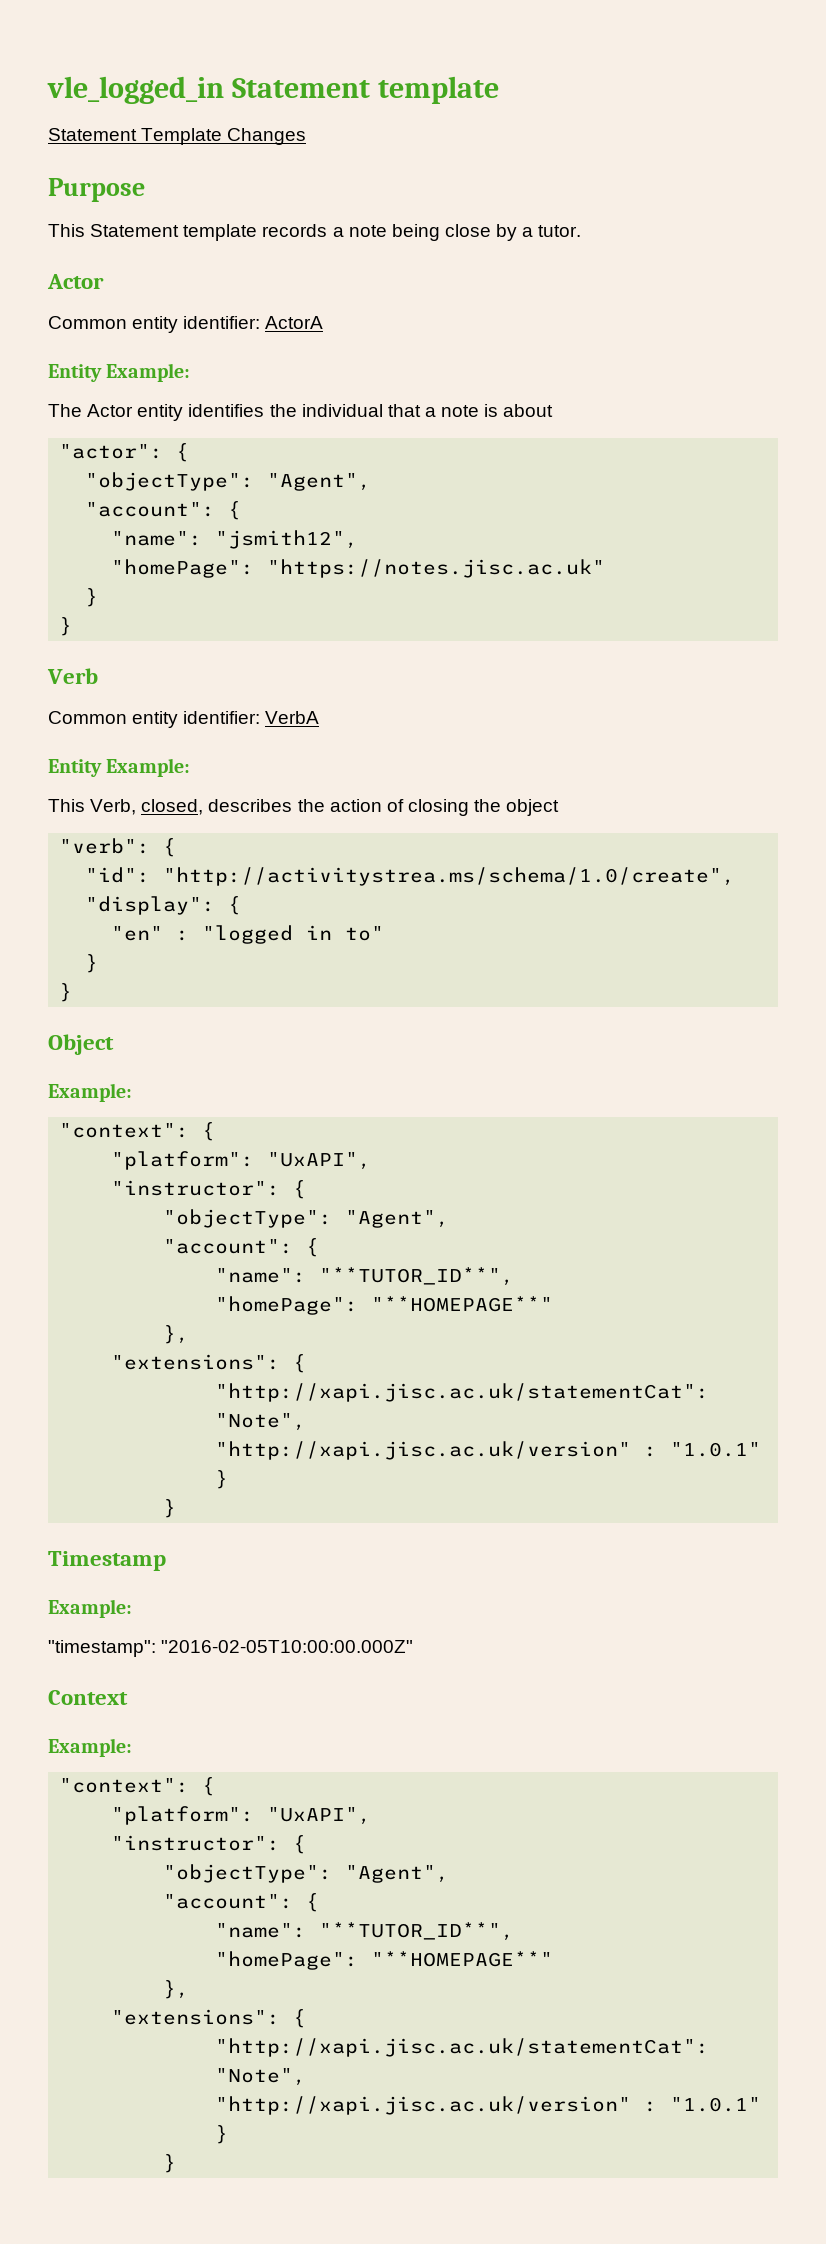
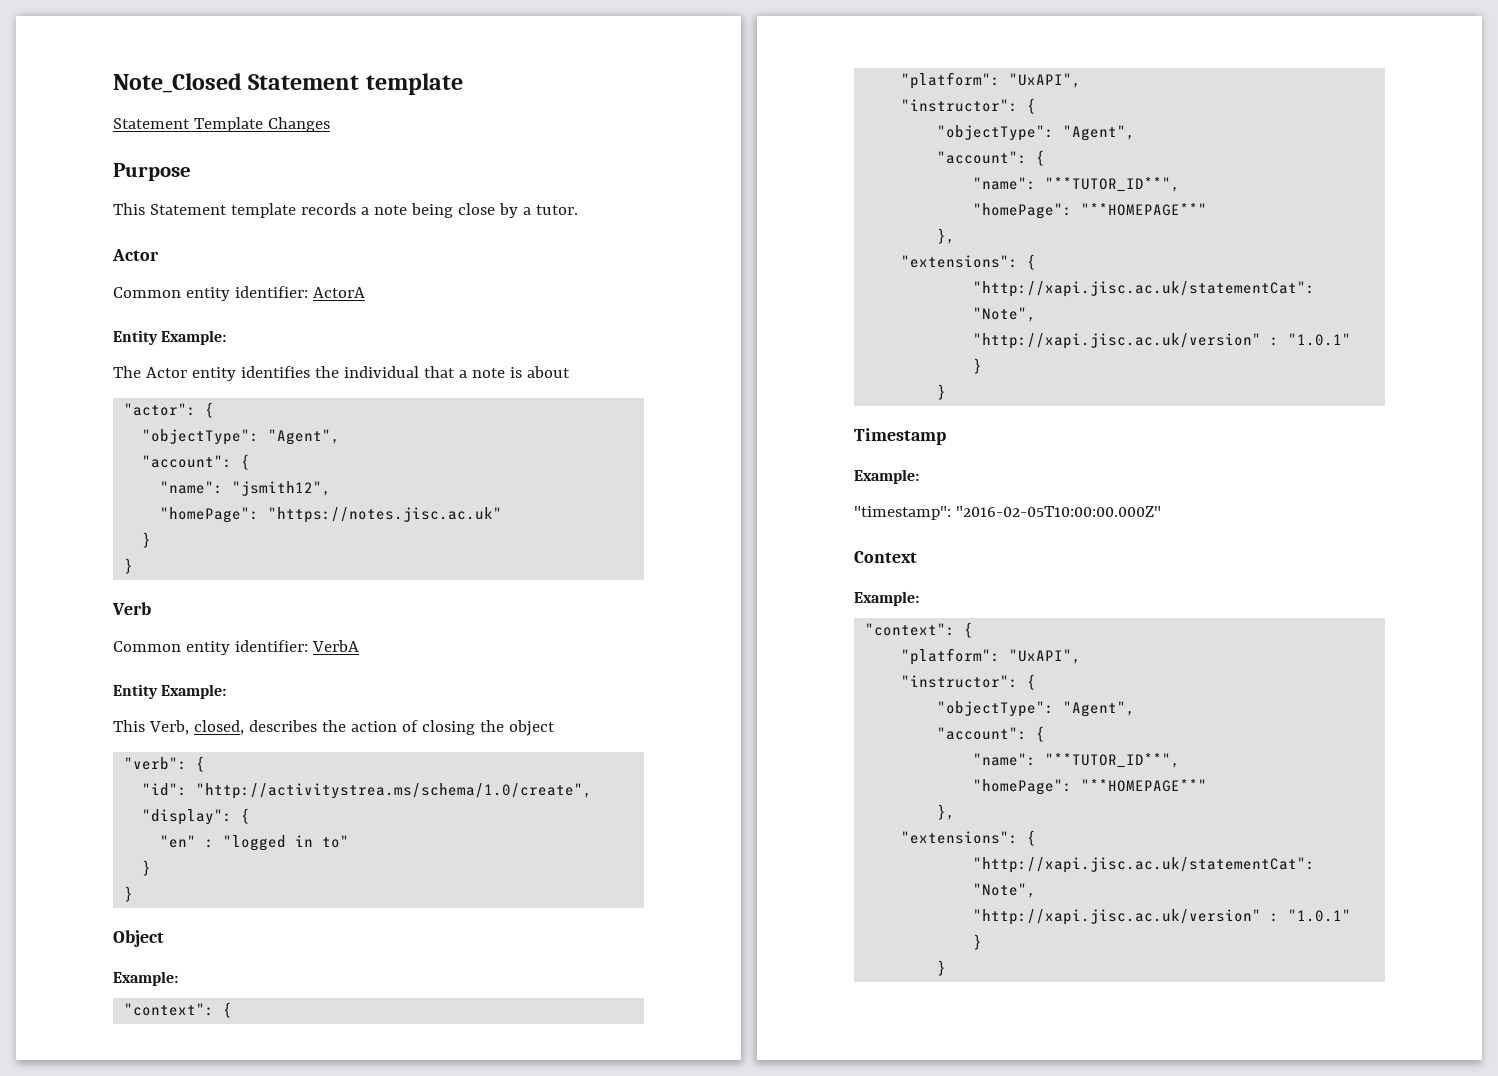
[47,76,224,104] vle_logged_in -> [113,73,242,93] Note_Closed

